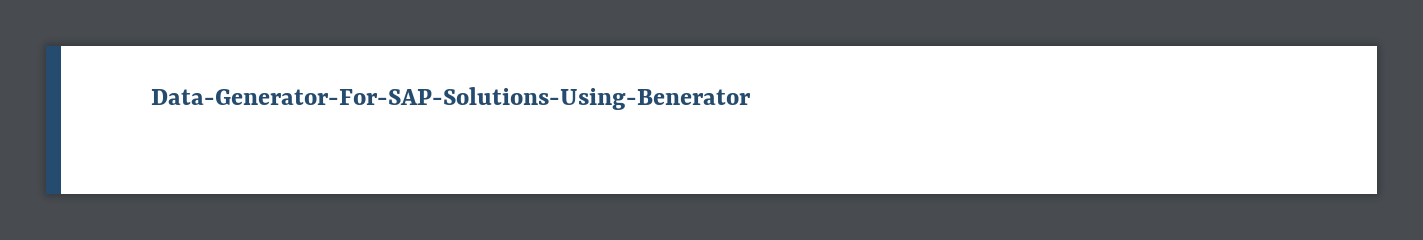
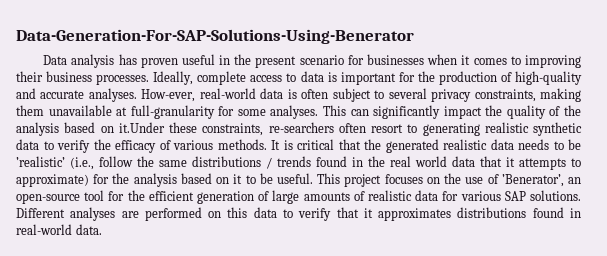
[151,87,751,110] Data-Generator-For-SAP-Solutions-Using-Benerator -> [16,29,414,44] [43,54,582,68] [16,71,582,85] [16,88,581,102] [16,105,581,119] [16,122,582,136] [16,139,581,153] [16,156,581,170] [16,173,581,187] [16,190,581,204] [16,207,581,221] [16,224,102,235] Data-Generation-For-SAP-Solutions-Using-Benerator // Data analysis has proven useful in the present scenario for businesses when it comes to improving their business processes. Ideally, complete access to data is important for the production of high-quality and accurate analyses. How-ever, real-world data is often subject to several privacy constraints, making them unavailable at full-granularity for some analyses. This can significantly impact the quality of the analysis based on it.Under these constraints, re-searchers often resort to generating realistic synthetic data to verify the efficacy of various methods. It is critical that the generated realistic data needs to be ’realistic’ (i.e., follow the same distributions / trends found in the real world data that it attempts to approximate) for the analysis based on it to be useful. This project focuses on the use of ’Benerator’, an open-source tool for the efficient generation of large amounts of realistic data for various SAP solutions. Different analyses are performed on this data to verify that it approximates distributions found in real-world data.

